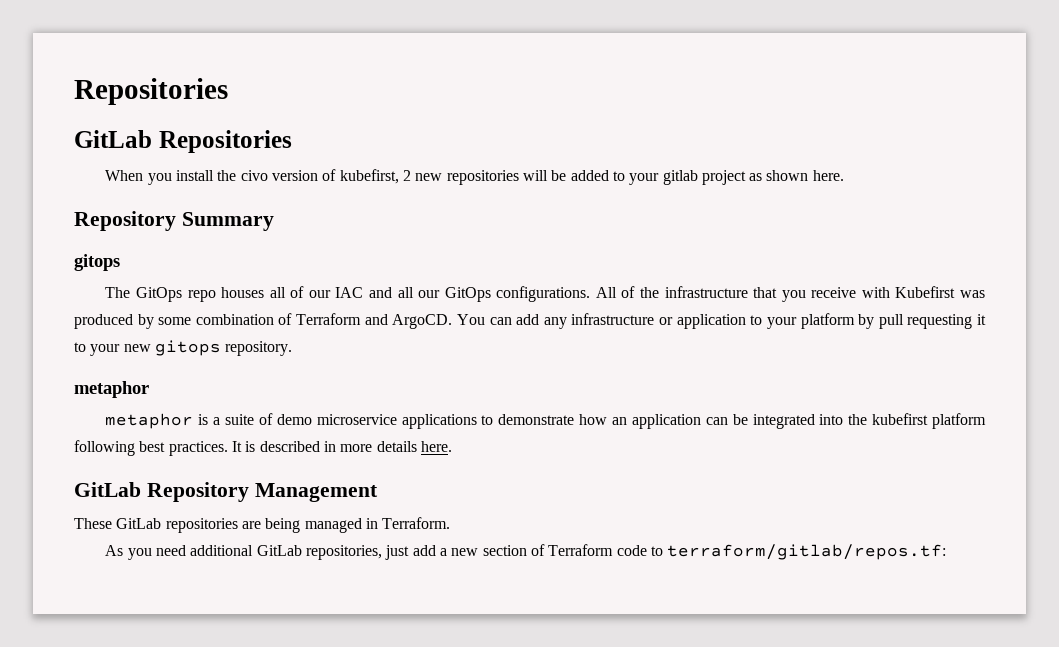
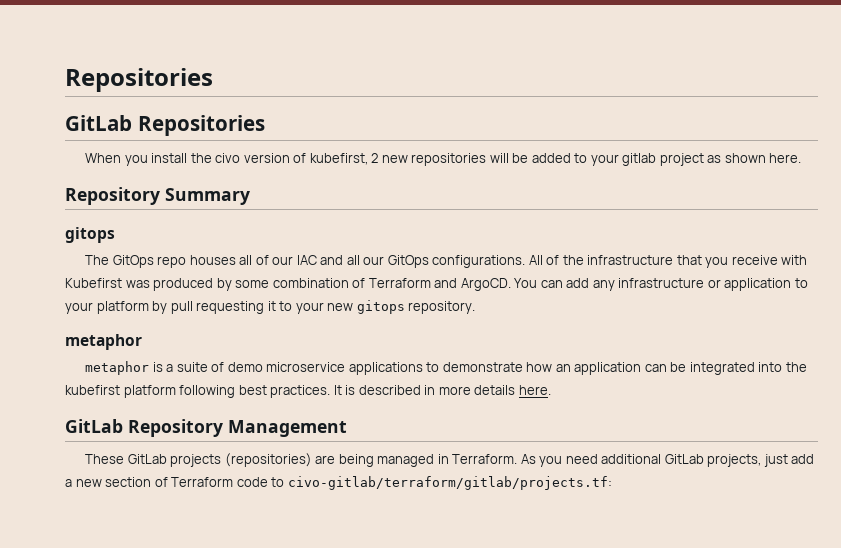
[165,518,238,533] repositories -> [170,453,312,467] projects (repositories)
(451, 523) // -> (518, 459) none
[306,545,383,560] repositories, -> [707,454,762,467] projects,
[667,544,947,560] terraform/gitlab/repos.tf: -> [287,476,612,490] civo-gitlab/terraform/gitlab/projects.tf:

